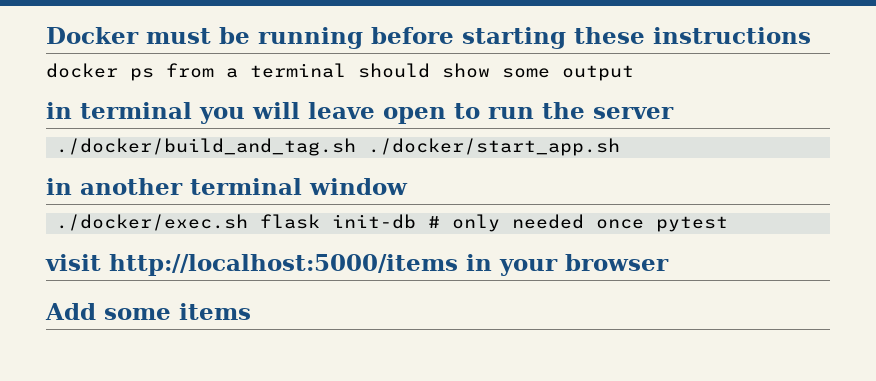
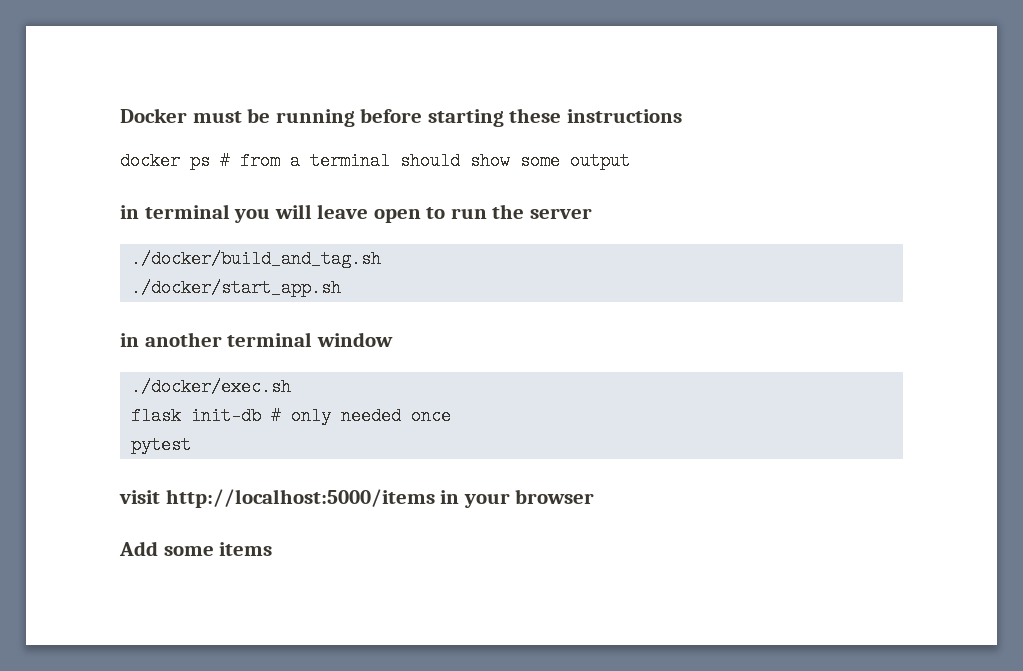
(154, 74) none -> [220,152,230,170] #
(356, 147) none -> (381, 259) //
(248, 222) none -> (291, 387) //
(644, 224) none -> (451, 416) //

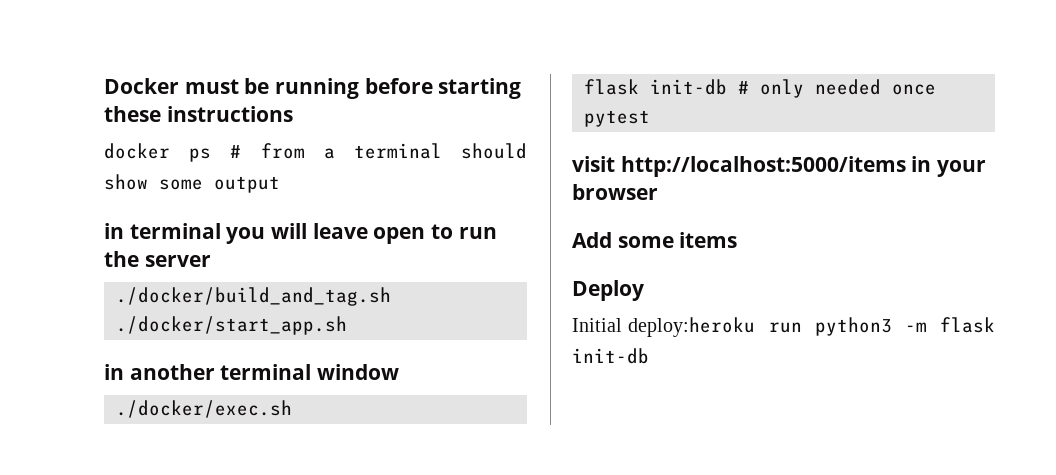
(273, 549) none -> [572,280,644,301] [572,317,995,337] [572,348,649,364] // Deploy // Initial deploy:heroku run python3 -m flask init-db

